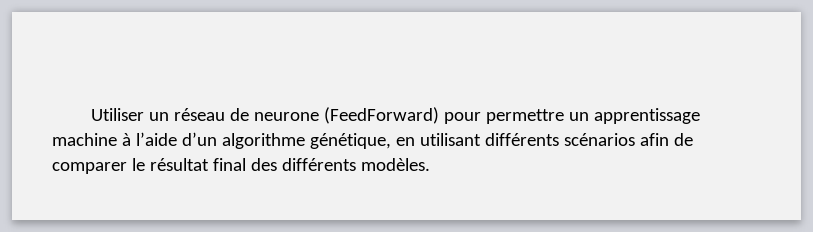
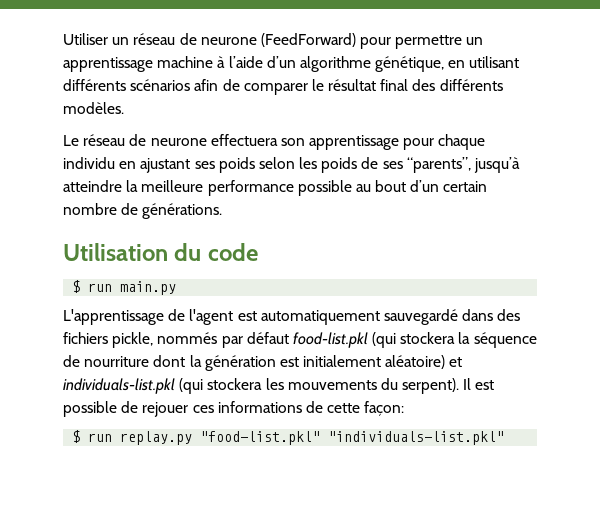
(430, 164) none -> [63,134,486,150] [63,157,521,173] [63,180,488,196] [63,203,223,219] [63,243,258,261] [72,280,177,295] [63,309,521,325] [63,332,537,348] [63,355,463,371] [63,378,495,394] [63,401,405,417] [72,430,505,445] // Le réseau de neurone effectuera son apprentissage pour chaque individu en ajustant ses poids selon les poids de ses “parents”, jusqu’à atteindre la meilleure performance possible au bout d’un certain nombre de générations. // Utilisation du code // $ run main.py // L'apprentissage de l'agent est automatiquement sauvegardé dans des fichiers pickle, nommés par défaut food-list.pkl (qui stockera la séquence de nourriture dont la génération est initialement aléatoire) et individuals-list.pkl (qui stockera les mouvements du serpent). Il est possible de rejouer ces informations de cette façon: // $ run replay.py "food-list.pkl" "individuals-list.pkl"

